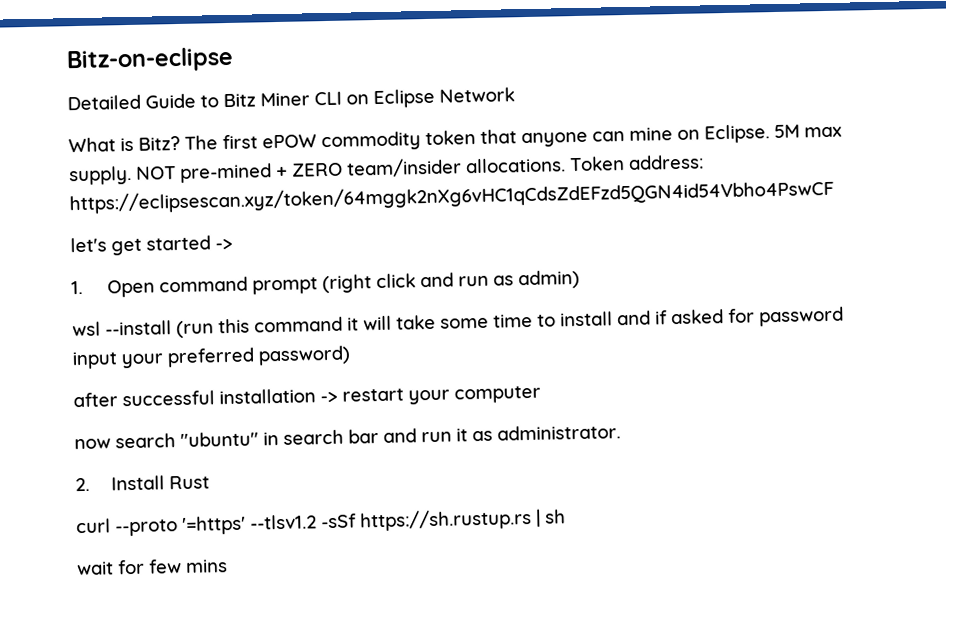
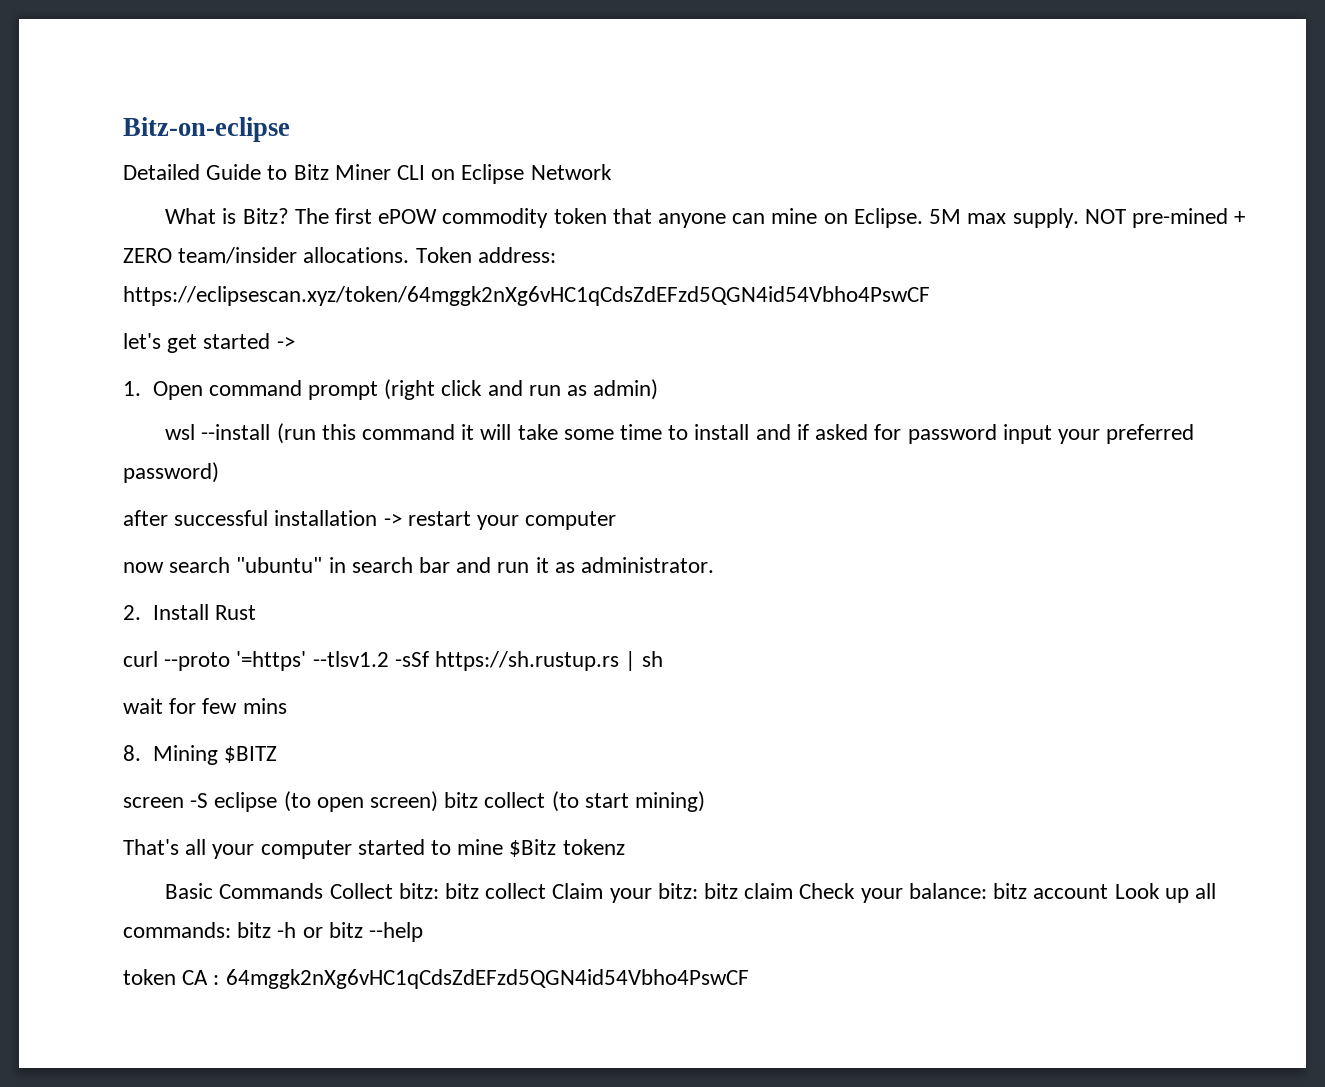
(228, 566) none -> [123,745,277,765] [123,791,706,812] [123,839,625,859] [165,883,1216,903] [123,922,424,942] [123,969,749,989] // 8. Mining $BITZ // screen -S eclipse (to open screen) bitz collect (to start mining) // That's all your computer started to mine $Bitz tokenz // Basic Commands Collect bitz: bitz collect Claim your bitz: bitz claim Check your balance: bitz account Look up all commands: bitz -h or bitz --help // token CA : 64mggk2nXg6vHC1qCdsZdEFzd5QGN4id54Vbho4PswCF

